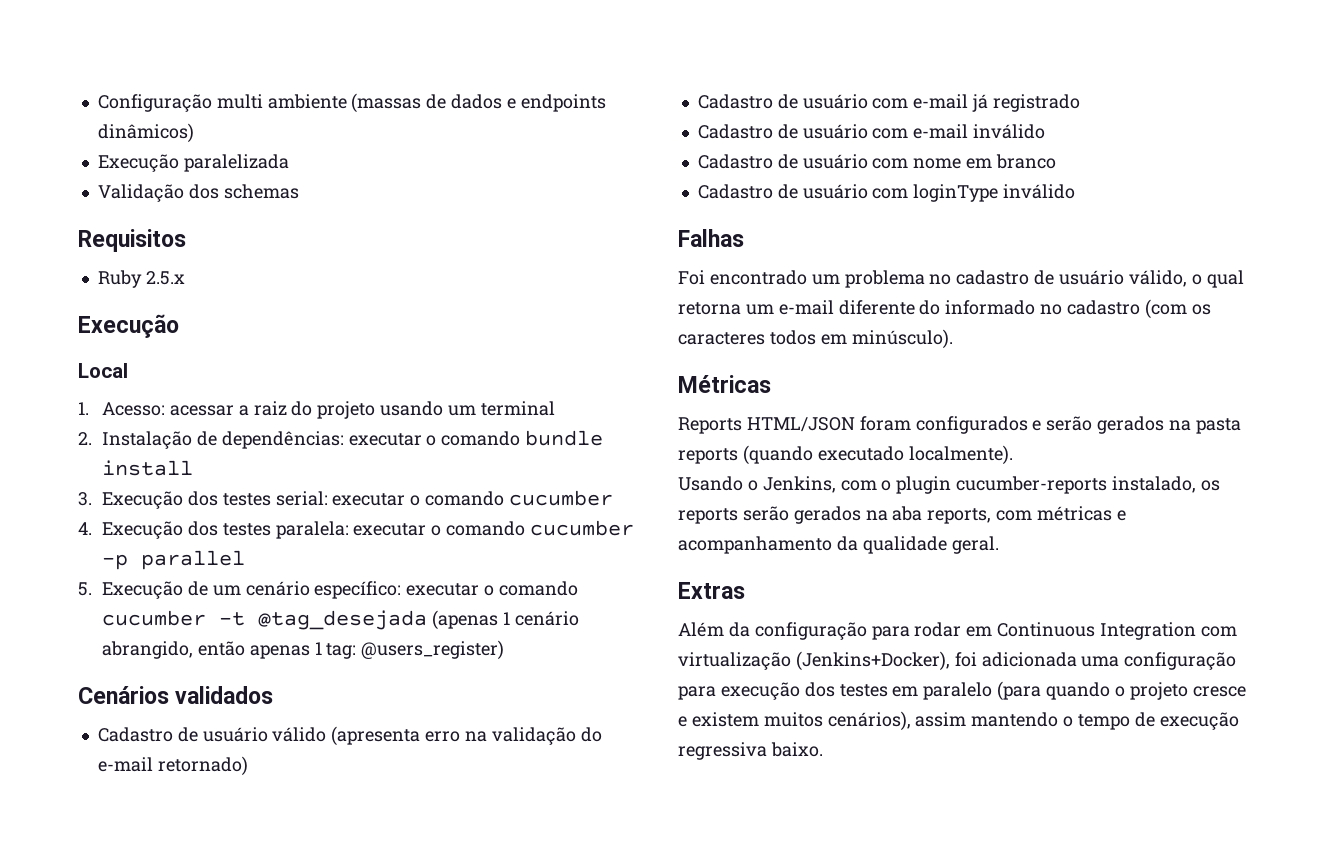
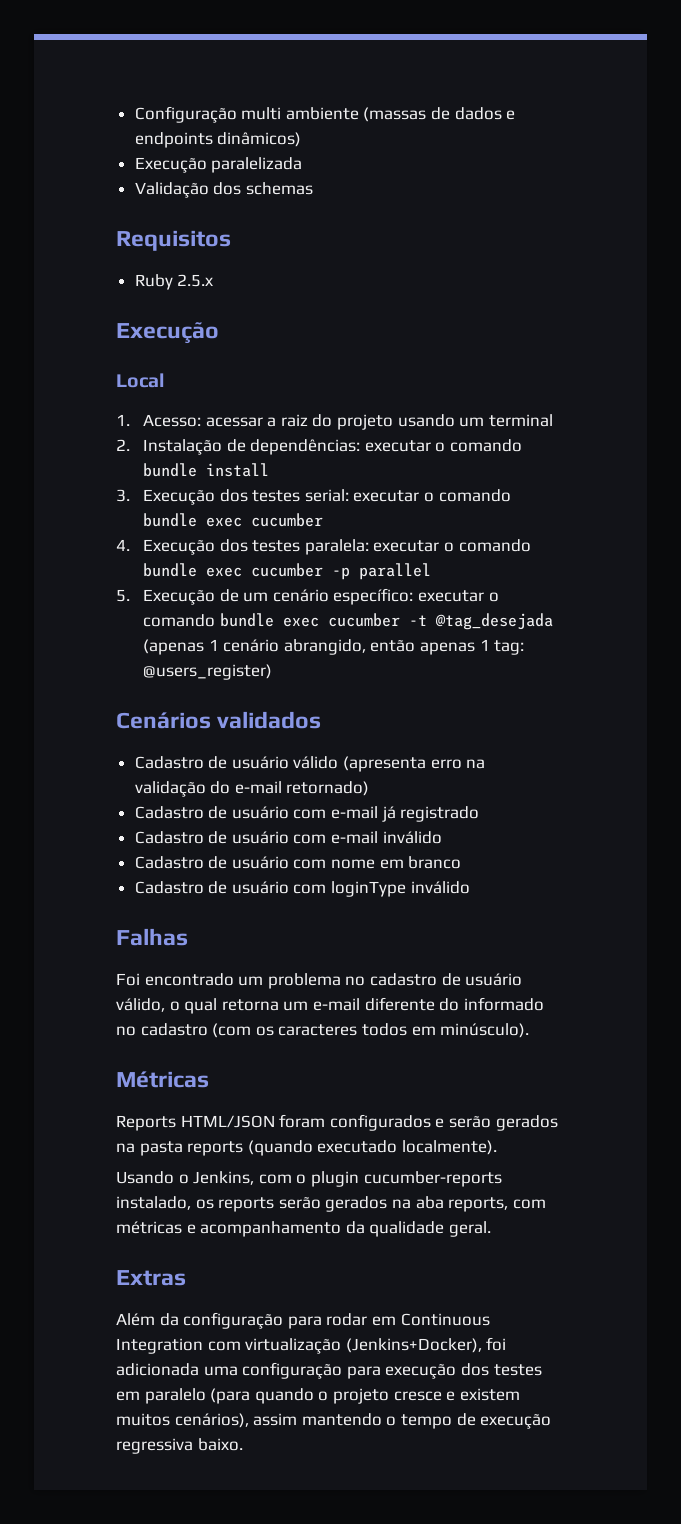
(505, 498) none -> [143,513,243,527] bundle exec
(526, 528) none -> [143,563,243,577] bundle exec
(578, 588) none -> [219,613,319,627] bundle exec

